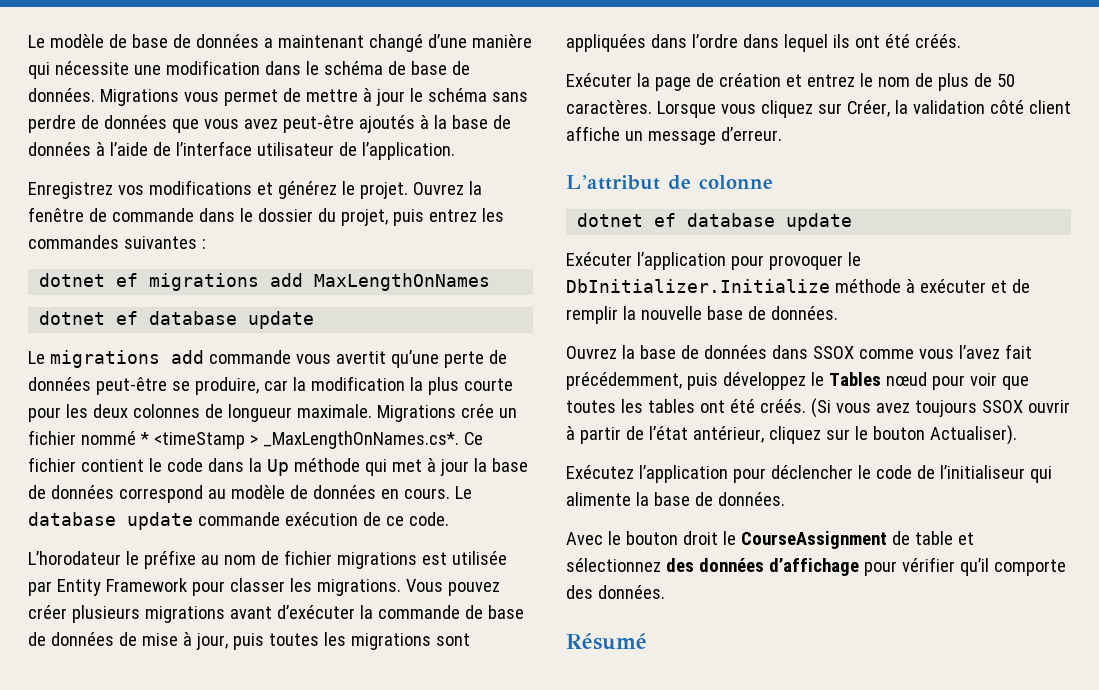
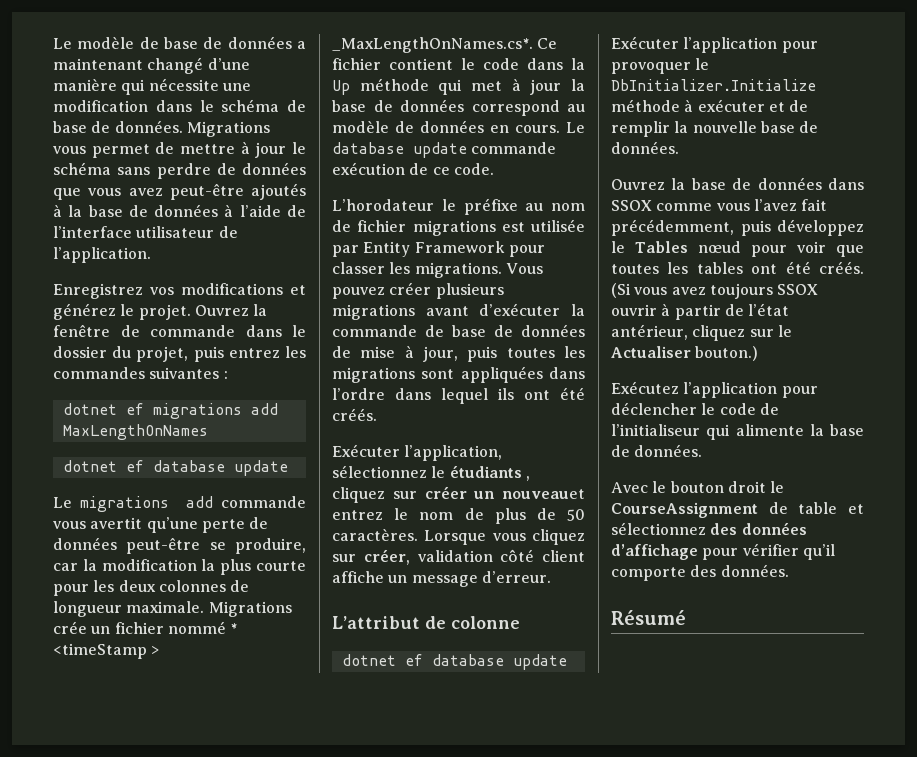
[636,73,802,91] la page de création et -> [404,445,503,461] [332,465,530,481] [332,486,585,503] l’application, sélectionnez le étudiants , cliquez sur créer un nouveauet
[846,100,908,117] Créer, la -> [363,549,410,565] créer,
[872,425,1017,445] bouton Actualiser). -> [611,346,759,361] Actualiser bouton.)

